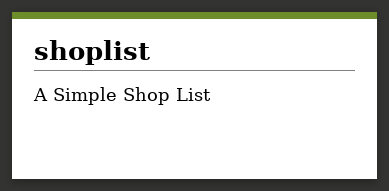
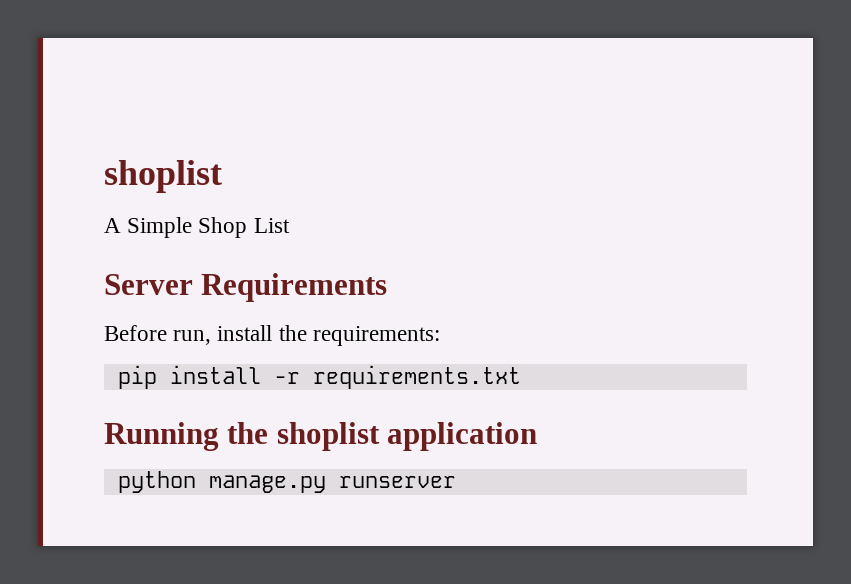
(211, 94) none -> [104,273,388,302] [104,325,440,346] [117,365,521,389] [104,422,538,451] [117,471,456,493] // Server Requirements // Before run, install the requirements: // pip install -r requirements.txt // Running the shoplist application // python manage.py runserver

